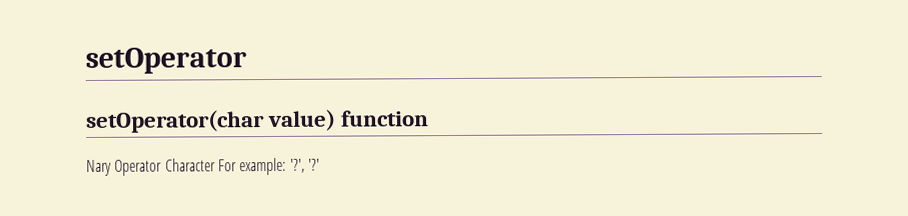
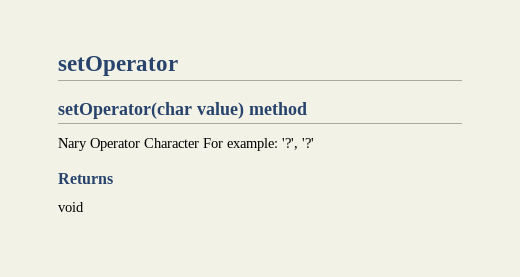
[341,110,430,127] function -> [249,102,307,115] method
(320, 164) none -> [58,173,113,184] [58,202,84,212] // Returns // void

